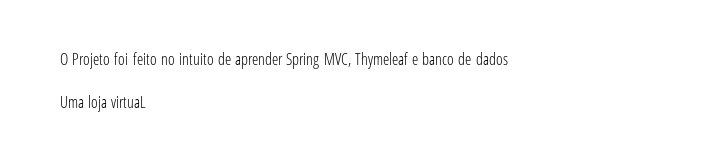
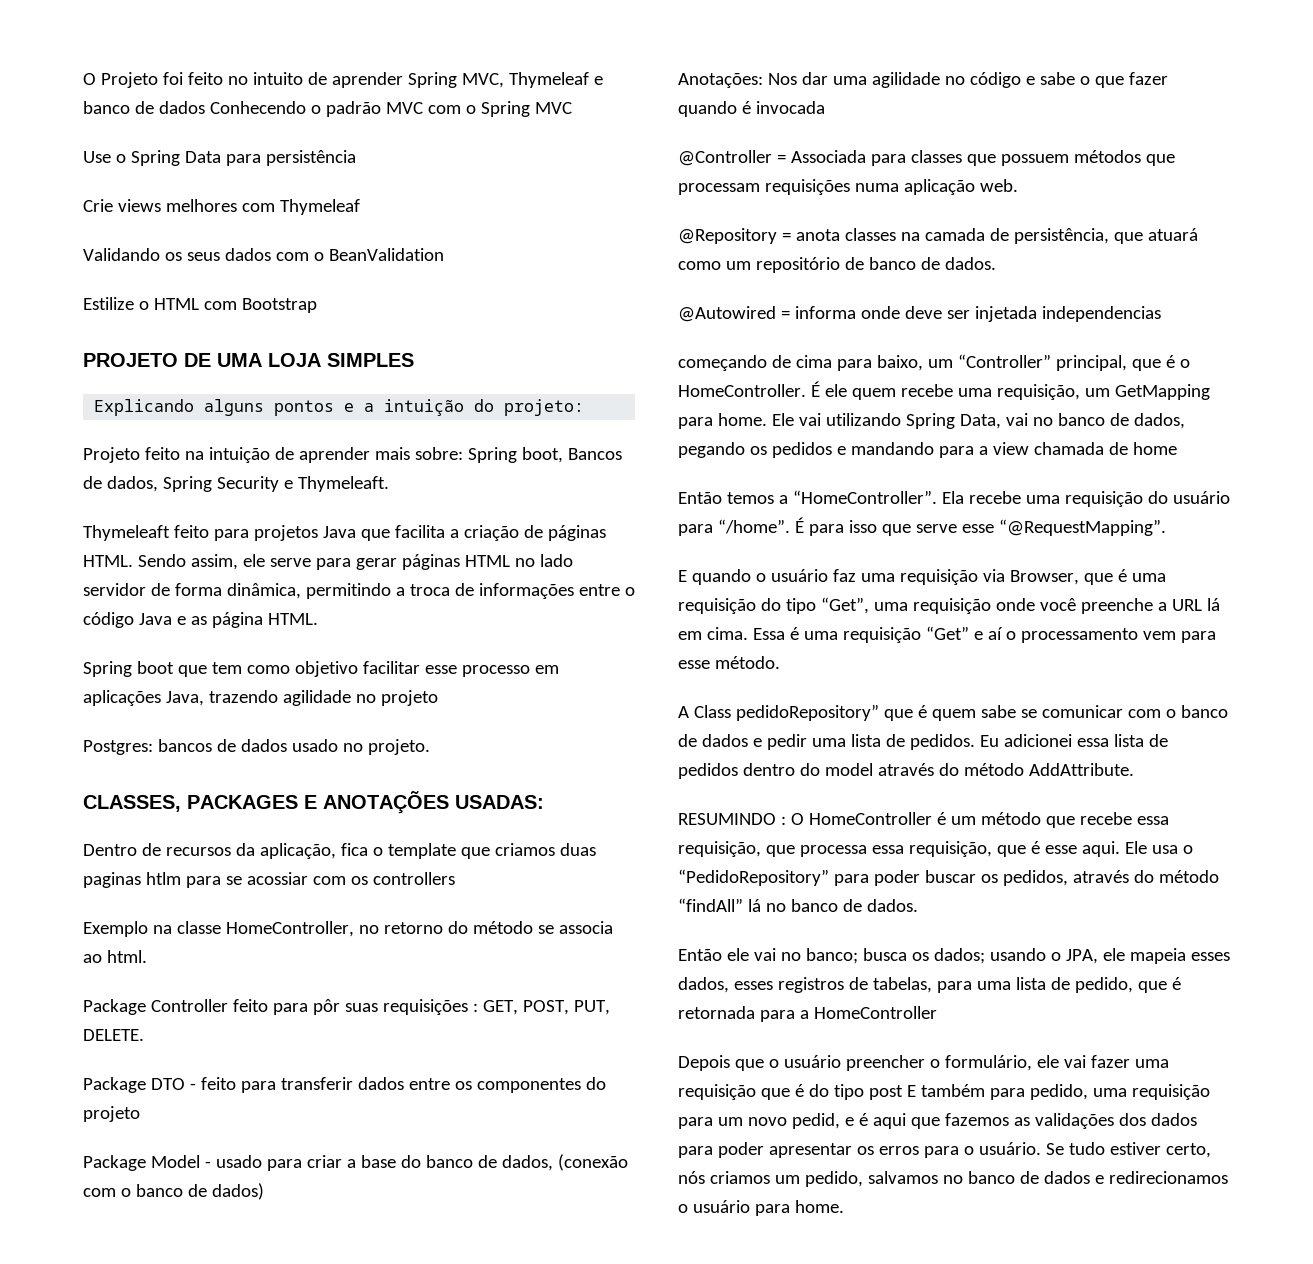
[60,95,147,112] // Uma loja virtuaL -> [209,101,572,117] [83,150,356,166] [83,199,360,215] [83,248,444,261] [83,297,317,313] [83,353,414,367] [94,399,585,416] [83,447,622,463] [83,476,389,492] [83,525,606,541] [83,554,573,570] [83,583,635,599] [83,612,318,628] [83,661,559,677] [83,690,438,706] [83,739,430,755] [83,791,544,814] [83,843,596,859] [83,872,455,888] [83,921,613,937] [83,950,147,963] [83,999,610,1015] [83,1029,144,1041] [83,1077,606,1093] [83,1106,140,1122] [83,1154,628,1171] [83,1183,264,1200] [678,72,1168,88] [678,101,825,117] [678,150,1175,166] [678,179,1018,195] [678,228,1198,244] [678,257,996,273] [678,306,1161,322] [678,354,1190,371] [678,381,1210,400] [678,413,1185,429] [678,442,1177,458] [678,490,1230,507] [678,517,1166,536] [678,569,1166,585] [678,597,1220,614] [678,626,1216,643] [678,656,780,669] [678,704,1228,721] [678,734,1168,750] [678,763,1134,779] [678,812,1169,828] [678,841,1193,857] [678,869,1219,886] [678,898,918,912] [678,948,1230,964] [678,977,1181,993] [678,1006,937,1022] [678,1055,1169,1071] [678,1084,1210,1100] [678,1113,1197,1129] [678,1142,1211,1158] [678,1171,1228,1187] [678,1200,844,1216] Conhecendo o padrão MVC com o Spring MVC // Use o Spring Data para persistência // Crie views melhores com Thymeleaf // Validando os seus dados com o BeanValidation // Estilize o HTML com Bootstrap // PROJETO DE UMA LOJA SIMPLES // Explicando alguns pontos e a intuição do projeto: // Projeto feito na intuição de aprender mais sobre: Spring boot, Bancos de dados, Spring Security e Thymeleaft. // Thymeleaft feito para projetos Java que facilita a criação de páginas HTML. Sendo assim, ele serve para gerar páginas HTML no lado servidor de forma dinâmica, permitindo a troca de informações entre o código Java e as página HTML. // Spring boot que tem como objetivo facilitar esse processo em aplicações Java, trazendo agilidade no projeto // Postgres: bancos de dados usado no projeto. // CLASSES, PACKAGES E ANOTAÇÕES USADAS: // Dentro de recursos da aplicação, fica o template que criamos duas paginas htlm para se acossiar com os controllers // Exemplo na classe HomeController, no retorno do método se associa ao html. // Package Controller feito para pôr suas requisições : GET, POST, PUT, DELETE. // Package DTO - feito para transferir dados entre os componentes do projeto // Package Model - usado para criar a base do banco de dados, (conexão com o banco de dados) // Anotações: Nos dar uma agilidade no código e sabe o que fazer quando é invocada // @Controller = Associada para classes que possuem métodos que processam requisições numa aplicação web. // @Repository = anota classes na camada de persistência, que atuará como um repositório de banco de dados. // @Autowired = informa onde deve ser injetada independencias // começando de cima para baixo, um “Controller” principal, que é o HomeController. É ele quem recebe uma requisição, um GetMapping para home. Ele vai utilizando Spring Data, vai no banco de dados, pegando os pedidos e mandando para a view chamada de home // Então temos a “HomeController”. Ela recebe uma requisição do usuário para “/home”. É para isso que serve esse “@RequestMapping”. // E quando o usuário faz uma requisição via Browser, que é uma requisição do tipo “Get”, uma requisição onde você preenche a URL lá em cima. Essa é uma requisição “Get” e aí o processamento vem para esse método. // A Class pedidoRepository” que é quem sabe se comunicar com o banco de dados e pedir uma lista de pedidos. Eu adicionei essa lista de pedidos dentro do model através do método AddAttribute. // RESUMINDO : O HomeController é um método que recebe essa requisição, que processa essa requisição, que é esse aqui. Ele usa o “PedidoRepository” para poder buscar os pedidos, através do método “findAll” lá no banco de dados. // Então ele vai no banco; busca os dados; usando o JPA, ele mapeia esses dados, esses registros de tabelas, para uma lista de pedido, que é retornada para a HomeController // Depois que o usuário preencher o formulário, ele vai fazer uma requisição que é do tipo post E também para pedido, uma requisição para um novo pedid, e é aqui que fazemos as validações dos dados para poder apresentar os erros para o usuário. Se tudo estiver certo, nós criamos um pedido, salvamos no banco de dados e redirecionamos o usuário para home.

